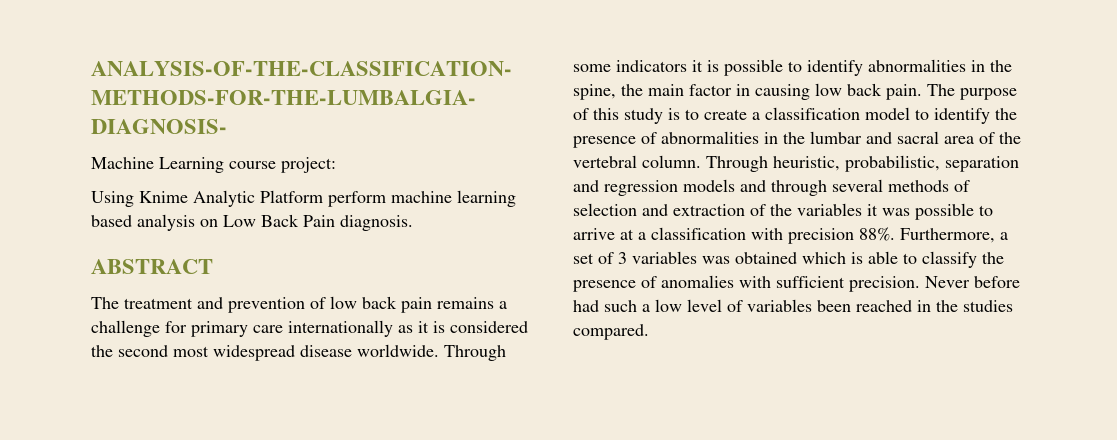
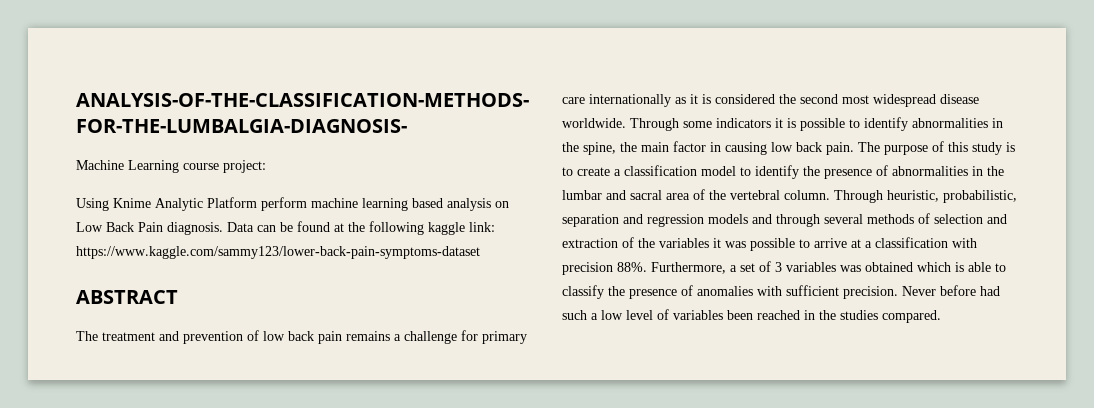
(413, 223) none -> [227,221,495,235] [76,246,480,259] Data can be found at the following kaggle link: https://www.kaggle.com/sammy123/lower-back-pain-symptoms-dataset

